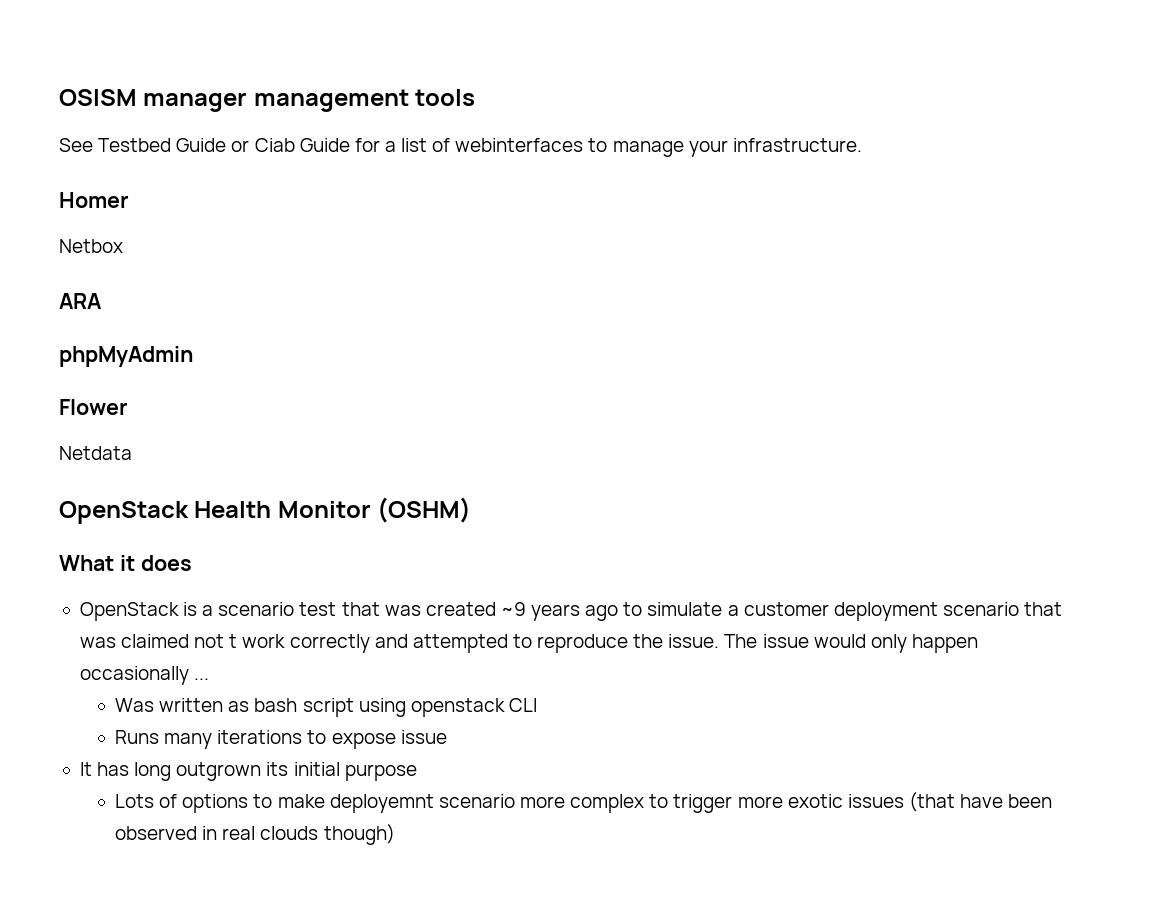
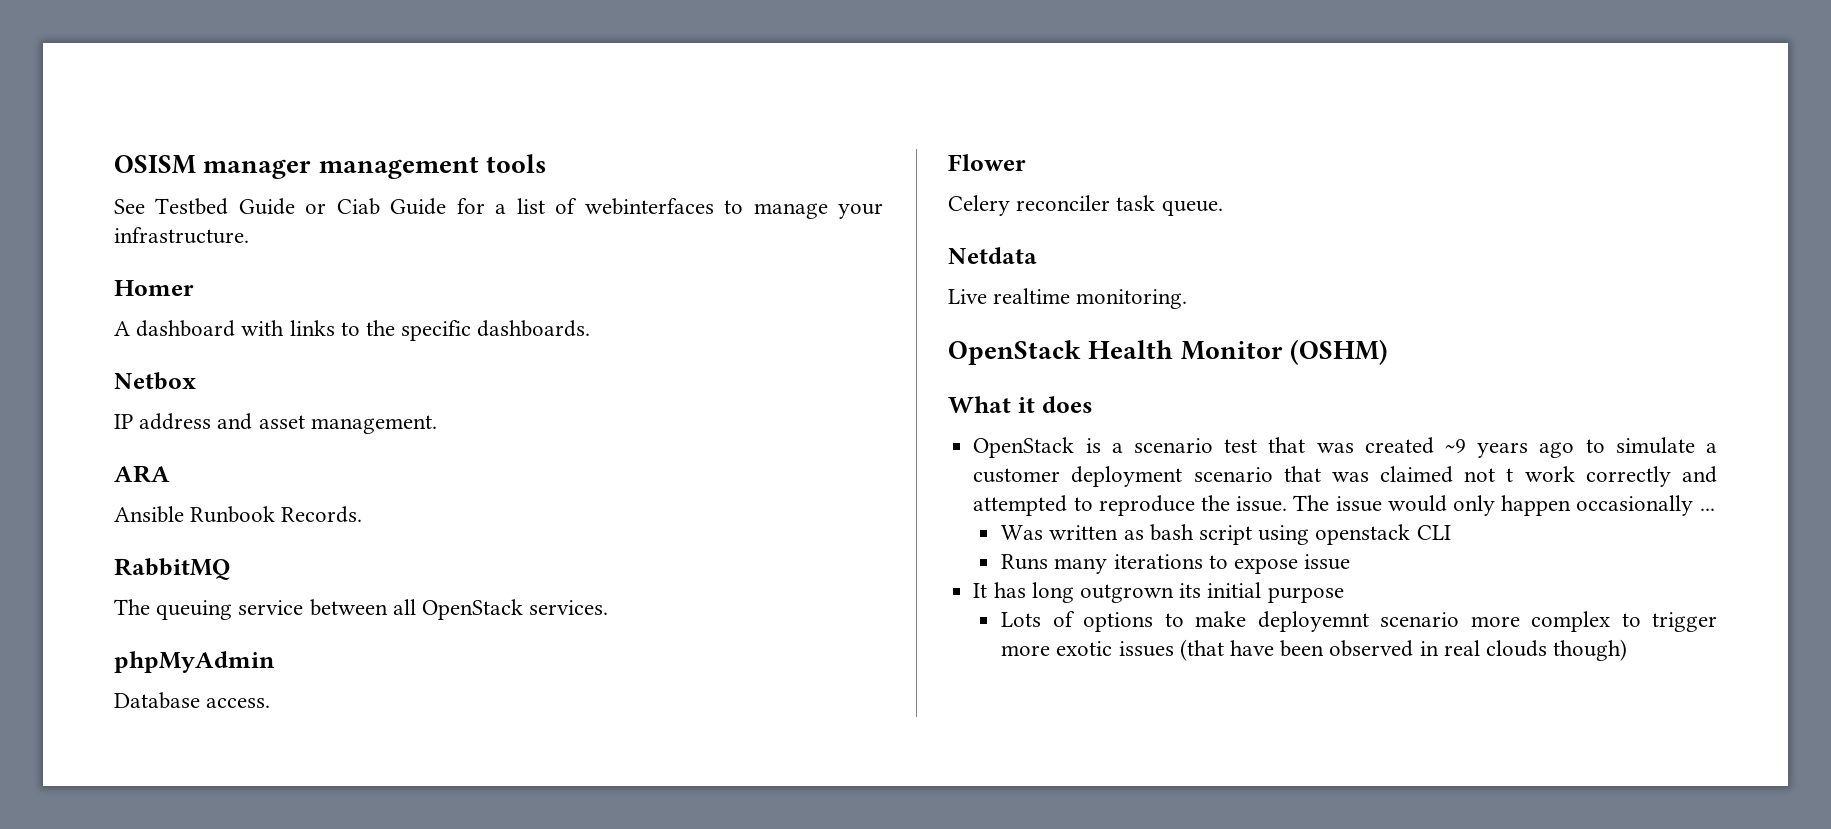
[59,239,123,253] [59,293,101,309] Netbox // ARA -> [114,320,591,341] [114,372,196,390] [114,413,437,434] [114,465,170,483] [114,506,363,523] [114,558,230,580] [114,599,609,620] A dashboard with links to the specific dashboards. // Netbox // IP address and asset management. // ARA // Ansible Runbook Records. // RabbitMQ // The queuing service between all OpenStack services.
(193, 356) none -> [114,692,271,709] // Database access.
[59,446,132,460] Netdata -> [948,195,1223,216] [948,247,1037,264] [948,288,1188,309] Celery reconciler task queue. // Netdata // Live realtime monitoring.

